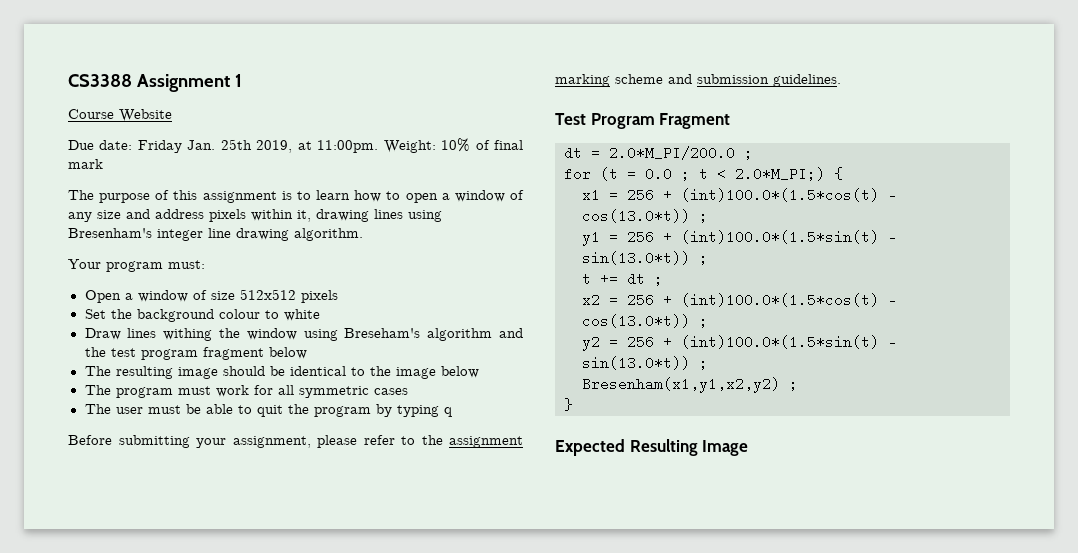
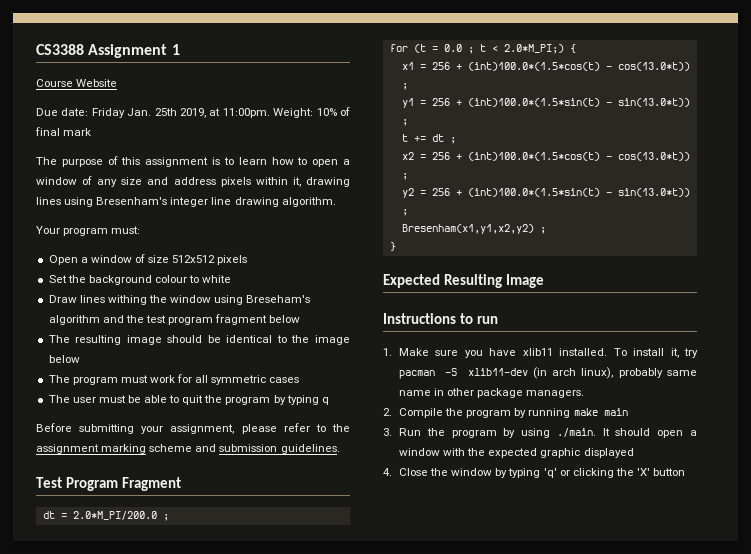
(749, 448) none -> [383,313,498,324] [383,348,699,358] [399,367,697,379] [399,388,585,398] [383,408,628,418] [383,428,697,438] [399,448,634,458] [383,468,686,478] // Instructions to run // 1. Make sure you have xlib11 installed. To install it, try pacman -S xlib11-dev (in arch linux), probably same name in other package managers. // 2. Compile the program by running make main // 3. Run the program by using ./main. It should open a window with the expected graphic displayed // 4. Close the window by typing 'q' or clicking the 'X' button

